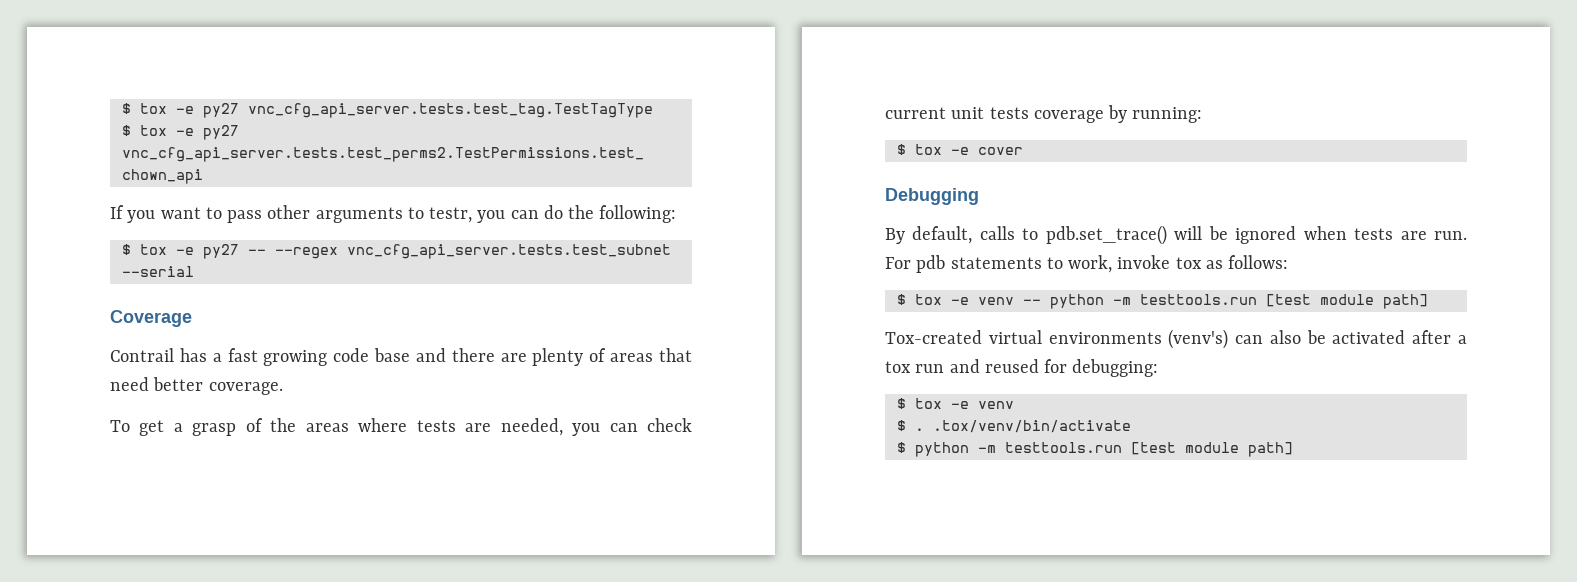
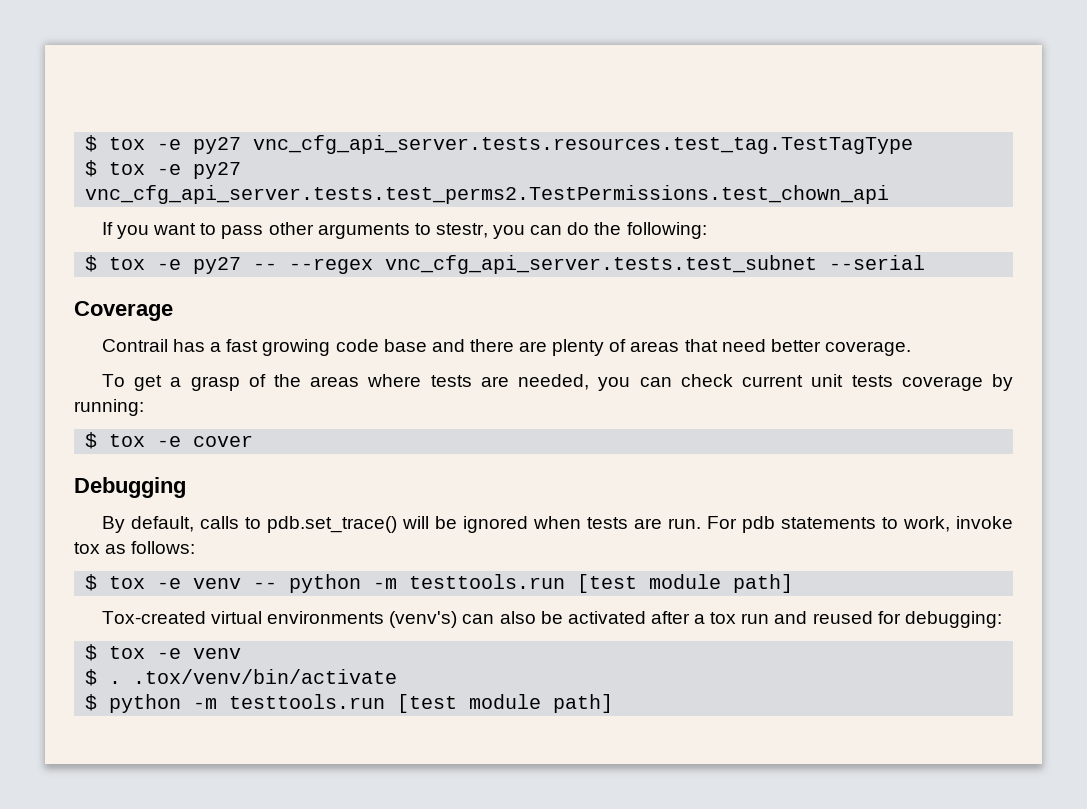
[121,103,653,118] $ tox -e py27 vnc_cfg_api_server.tests.test_tag.TestTagType -> [85,135,914,154] $ tox -e py27 vnc_cfg_api_server.tests.resources.test_tag.TestTagType
[429,207,473,223] testr, -> [435,223,488,238] stestr,

